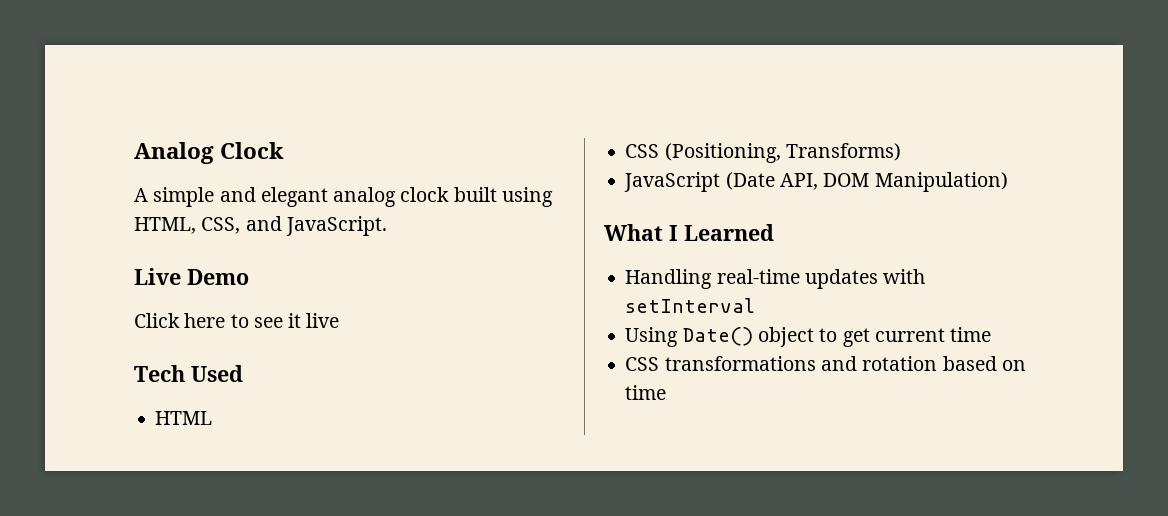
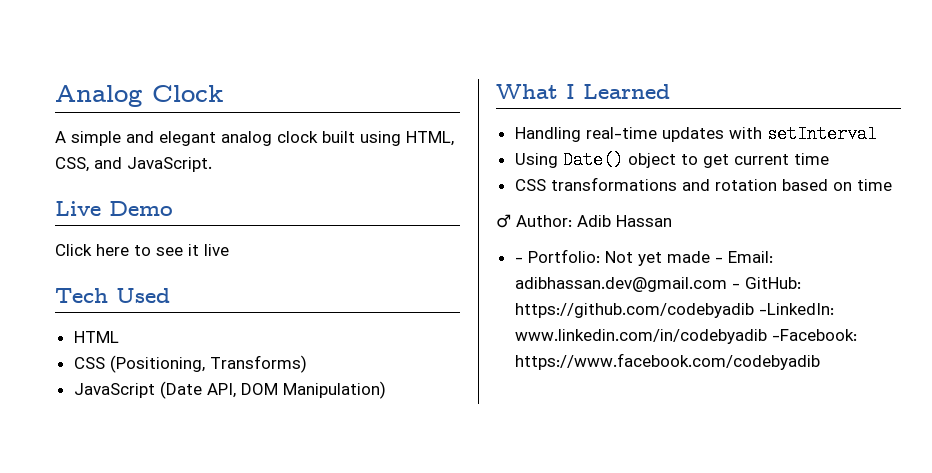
(667, 392) none -> [496,214,672,228] [514,249,773,266] [514,277,801,292] [514,303,834,318] [514,329,857,344] [514,353,820,370] // ♂ Author: Adib Hassan // - Portfolio: Not yet made - Email: adibhassan.dev@gmail.com - GitHub: https://github.com/codebyadib -LinkedIn: www.linkedin.com/in/codebyadib -Facebook: https://www.facebook.com/codebyadib

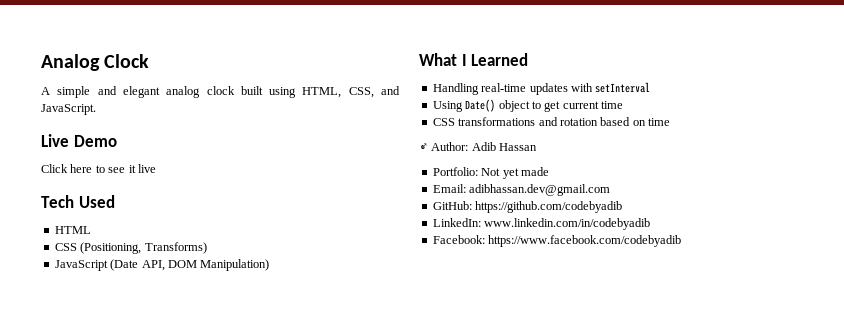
[514,257,523,263] - -> (538, 147) none
[714,257,723,263] - -> (549, 171) //
[731,283,740,289] - -> (611, 190) //
[758,303,834,315] -LinkedIn: -> [432,218,481,227] // LinkedIn:
[771,329,857,341] -Facebook: -> [432,235,485,244] // Facebook:

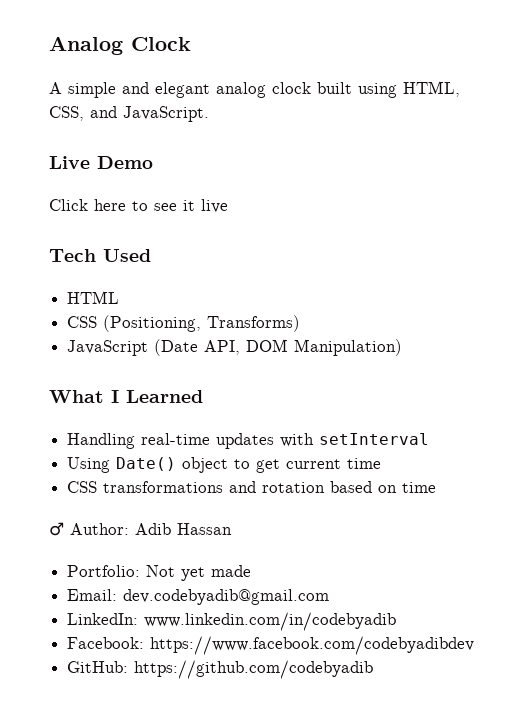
[469,184,611,196] [432,201,623,213] adibhassan.dev@gmail.com // GitHub: https://github.com/codebyadib -> [123,589,330,605] dev.codebyadib@gmail.com
[488,235,682,247] https://www.facebook.com/codebyadib -> [150,636,475,655] [67,660,374,679] https://www.facebook.com/codebyadibdev // GitHub: https://github.com/codebyadib

